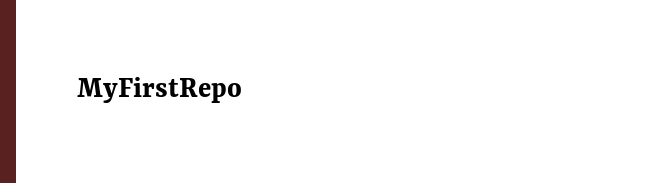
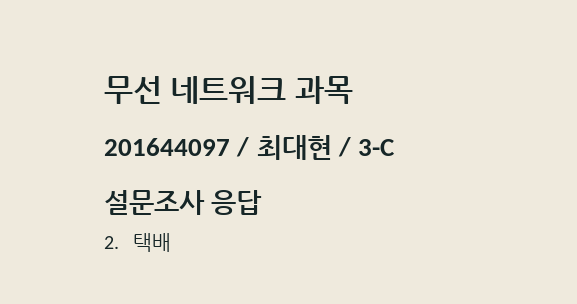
[77,77,242,103] MyFirstRepo -> [104,76,353,104] [104,135,396,160] [104,190,263,215] [104,233,171,252] 무선 네트워크 과목 // 201644097 / 최대현 / 3-C // 설문조사 응답 // 2. 택배

